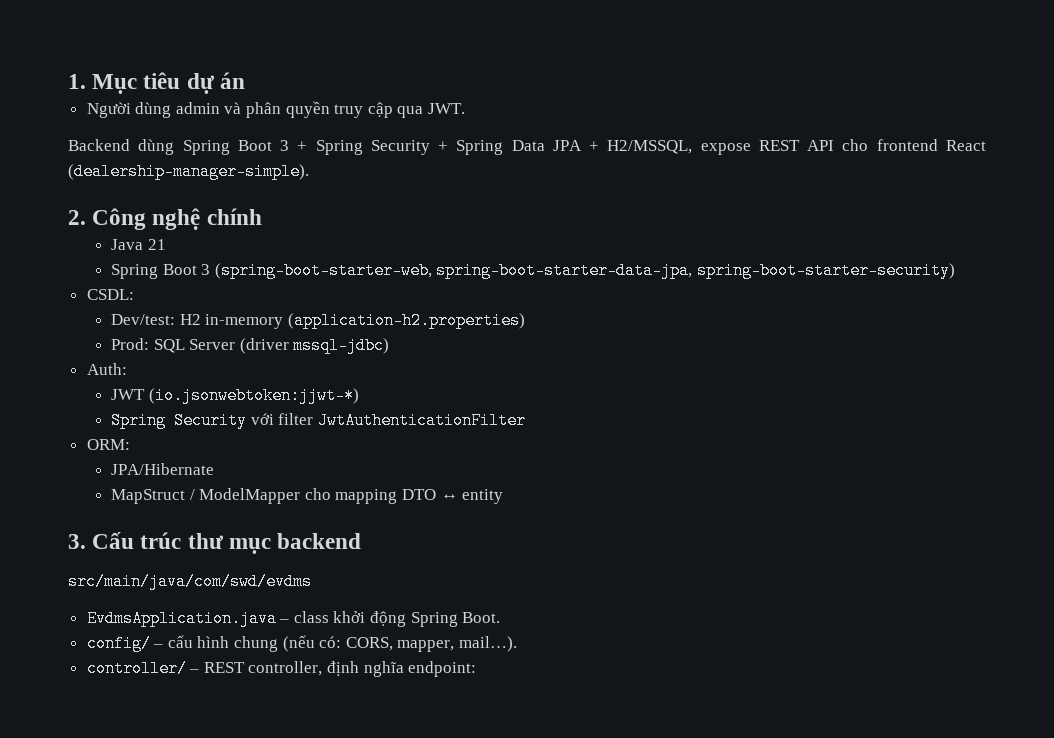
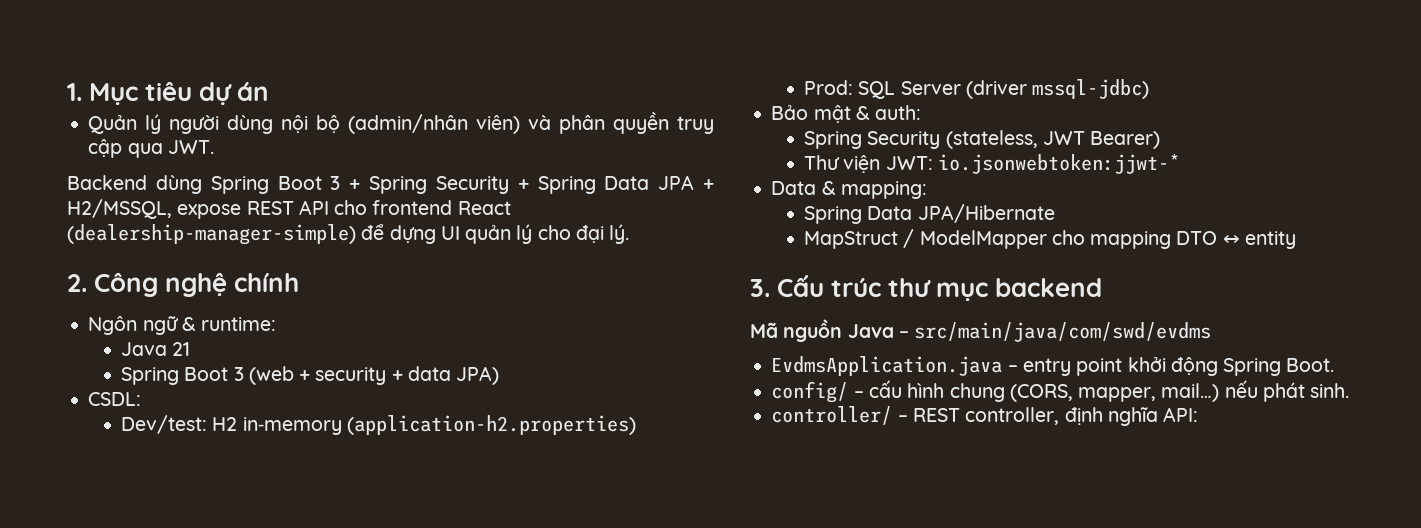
[86,102,220,118] Người dùng admin -> [88,114,521,134] Quản lý người dùng nội bộ (admin/nhân viên)
[68,163,309,180] (dealership-manager-simple). -> [67,224,630,245] (dealership-manager-simple) để dựng UI quản lý cho đại lý.
(262, 216) none -> [88,316,277,335] // Ngôn ngữ & runtime:
[214,262,956,279] (spring-boot-starter-web, spring-boot-starter-data-jpa, spring-boot-starter-security) -> [248,366,500,385] (web + security + data JPA)
[86,363,127,375] [111,387,359,404] [111,412,526,429] [86,439,130,450] Auth: // JWT (io.jsonwebtoken:jjwt-*) // Spring Security với filter JwtAuthenticationFilter // ORM: // -> [771,105,922,123] [804,130,1161,149] [804,154,1180,174] [771,181,927,199] [804,206,913,224] Bảo mật & auth: // Spring Security (stateless, JWT Bearer) // Thư viện JWT: io.jsonwebtoken:jjwt-* // Data & mapping: // Spring Data
(362, 541) none -> [750,319,909,342] Mã nguồn Java –
[293,611,329,623] class -> [1022,358,1123,376] entry point
[282,635,518,652] (nếu có: CORS, mapper, mail…). -> [1009,380,1350,402] (CORS, mapper, mail…) nếu phát sinh.
[408,661,477,677] endpoint: -> [1163,407,1199,422] API:

